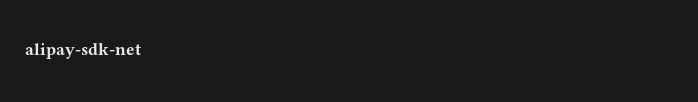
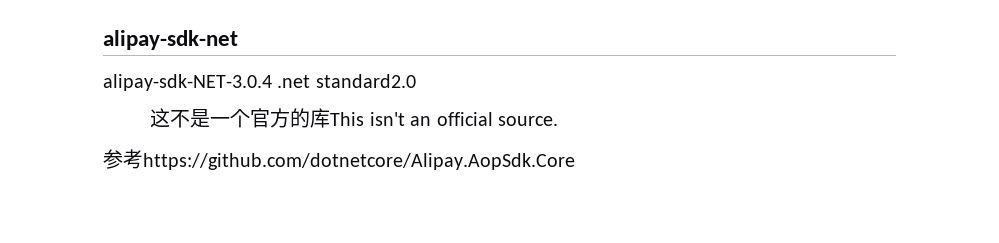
(141, 51) none -> [103,74,416,91] [150,108,558,128] [103,149,575,170] // alipay-sdk-NET-3.0.4 .net standard2.0 // 这不是一个官方的库This isn't an official source. // 参考https://github.com/dotnetcore/Alipay.AopSdk.Core

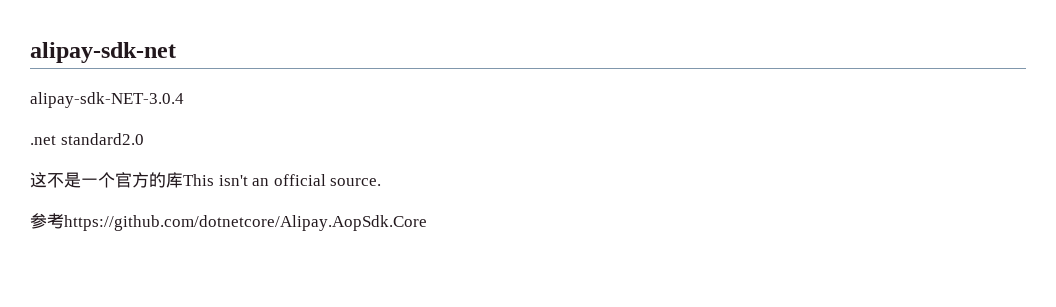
(272, 82) none -> (184, 100) //

